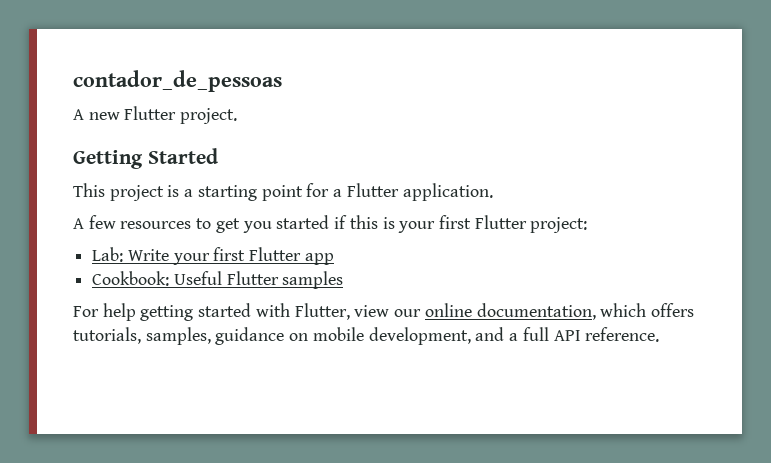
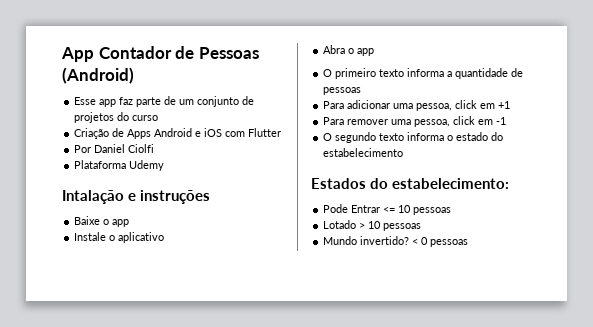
[73,70,282,92] [73,106,238,124] [73,148,218,169] [73,183,493,201] [73,215,588,233] [92,247,334,265] [92,271,344,289] [73,303,694,321] [73,327,660,345] contador_de_pessoas // A new Flutter project. // Getting Started // This project is a starting point for a Flutter application. // A few resources to get you started if this is your first Flutter project: // Lab: Write your first Flutter app // Cookbook: Useful Flutter samples // For help getting started with Flutter, view our online documentation, which offers tutorials, samples, guidance on mobile development, and a full API reference. -> [61,46,259,62] [62,67,134,84] [74,96,255,107] [74,112,159,123] [74,128,282,139] [74,144,155,153] [74,160,165,171] [62,190,211,204] [74,216,130,227] [74,232,165,243] [323,45,375,56] [323,68,524,79] [323,87,362,95] [323,100,511,111] [323,116,507,127] [323,132,504,143] [323,148,404,157] [311,178,510,189] [323,204,452,215] [323,220,422,231] [323,236,469,247] App Contador de Pessoas (Android) // Esse app faz parte de um conjunto de projetos do curso // Criação de Apps Android e iOS com Flutter // Por Daniel Ciolfi // Plataforma Udemy // Intalação e instruções // Baixe o app // Instale o aplicativo // Abra o app // O primeiro texto informa a quantidade de pessoas // Para adicionar uma pessoa, click em +1 // Para remover uma pessoa, click em -1 // O segundo texto informa o estado do estabelecimento // Estados do estabelecimento: // Pode Entrar <= 10 pessoas // Lotado > 10 pessoas // Mundo invertido? < 0 pessoas

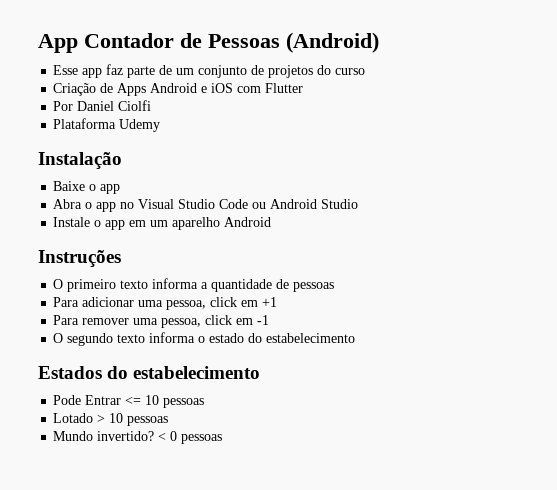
[62,190,211,204] Intalação e instruções -> [38,152,122,169] Instalação
[74,232,165,243] // Instale o aplicativo -> (121, 189) none
(375, 52) none -> [120,199,359,209] [53,217,272,230] [38,250,121,267] no Visual Studio Code ou Android Studio // Instale o app em um aparelho Android // Instruções
[392,178,510,189] estabelecimento: -> [133,366,261,379] estabelecimento

